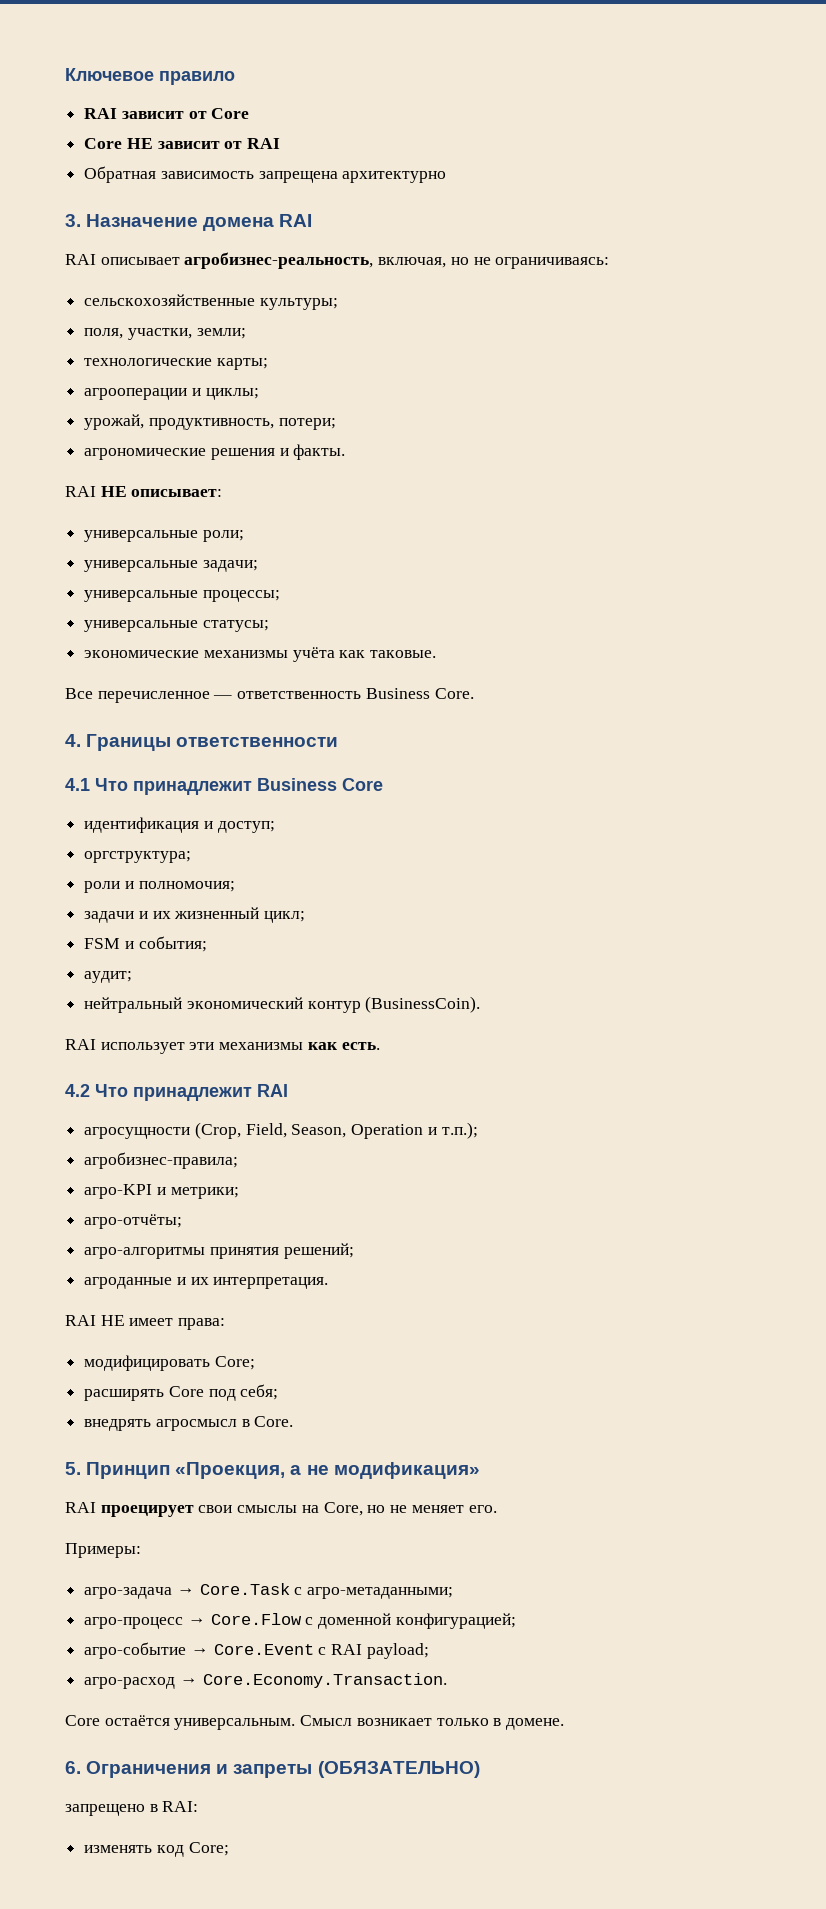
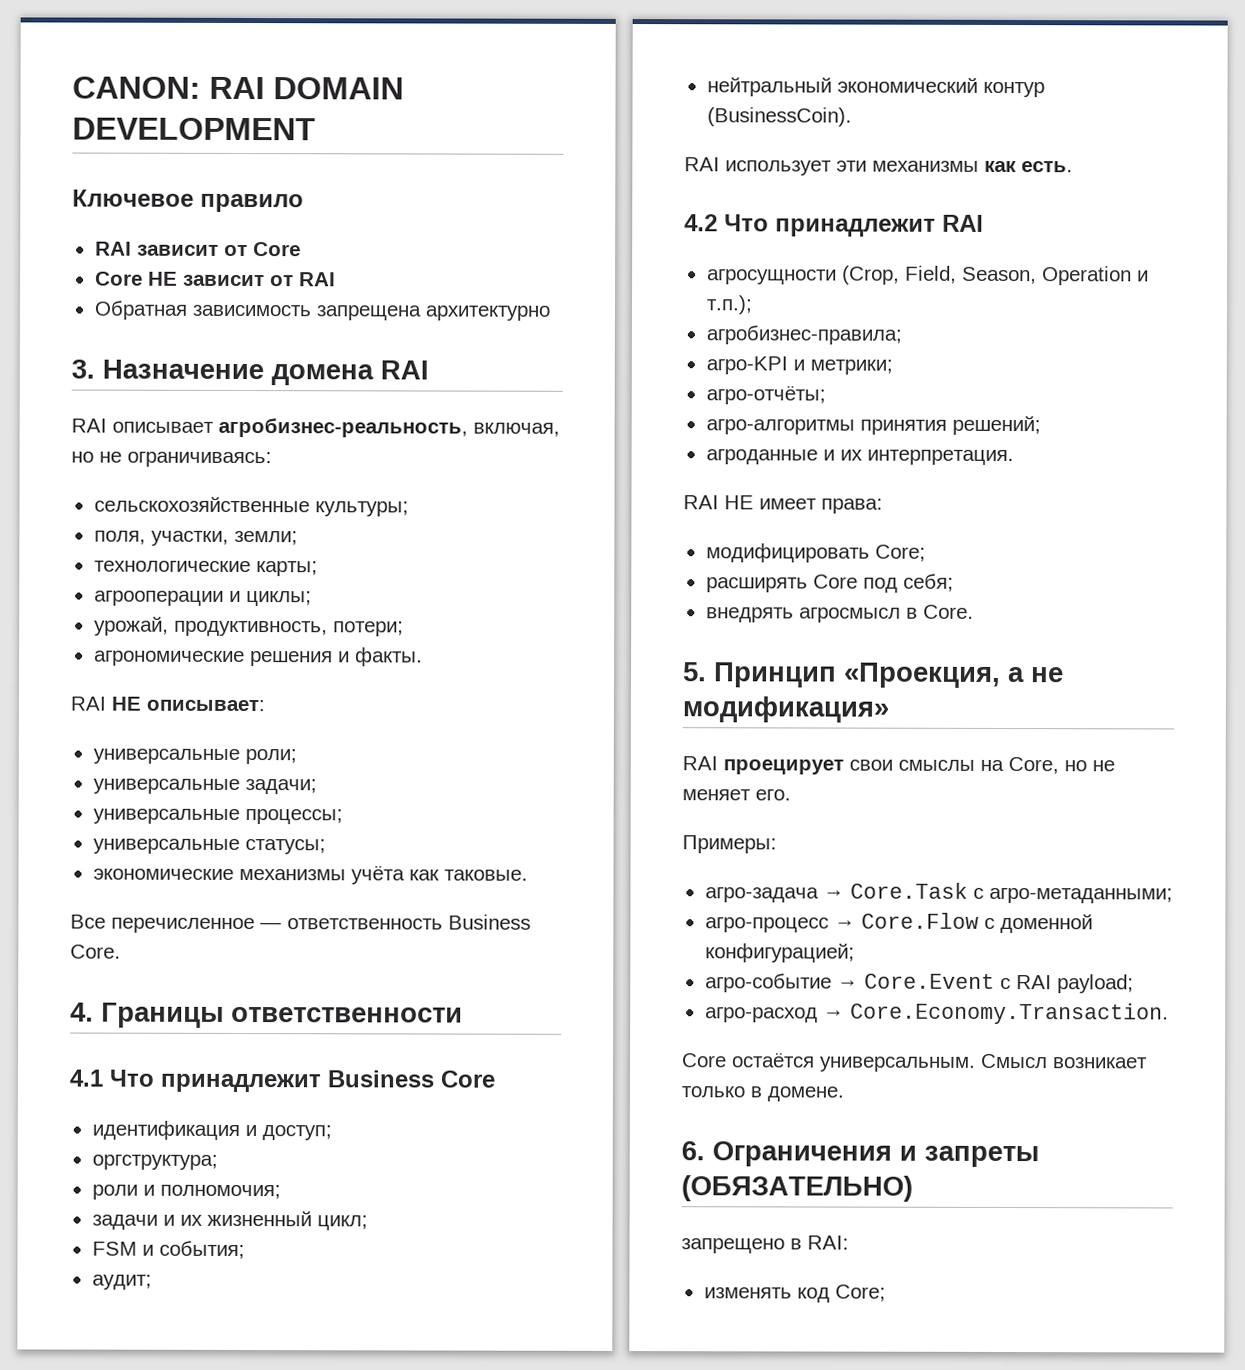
(65, 74) none -> [72,76,404,100] [72,117,316,141] CANON: RAI DOMAIN DEVELOPMENT //

